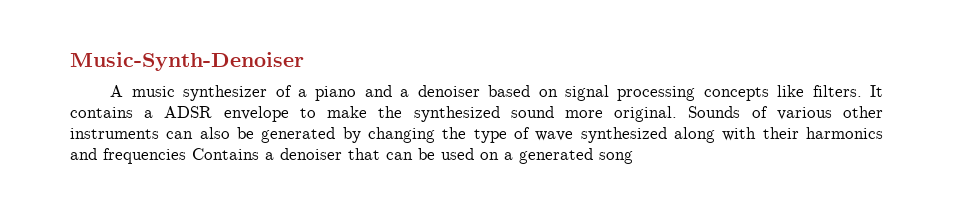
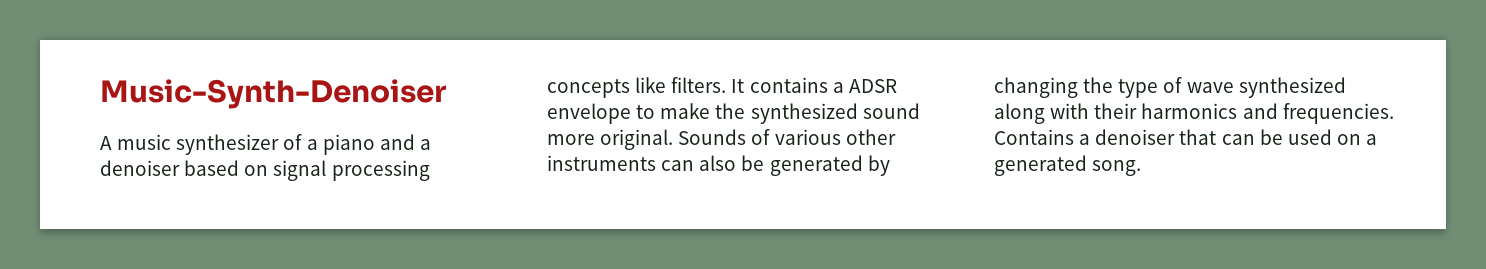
[103,148,186,164] frequencies -> [1282,103,1394,124] frequencies.
[599,151,633,164] song -> [1092,160,1142,176] song.

